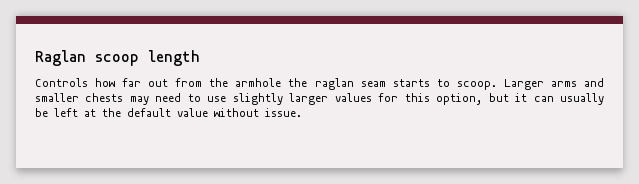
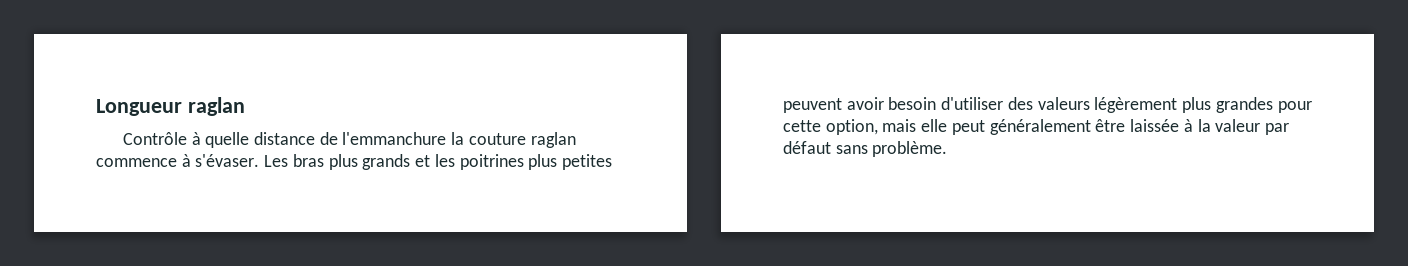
[35,50,200,66] [35,78,604,90] [35,93,604,105] [35,108,302,117] Raglan scoop length // Controls how far out from the armhole the raglan seam starts to scoop. Larger arms and smaller chests may need to use slightly larger values for this option, but it can usually be left at the default value without issue. -> [96,97,245,116] [122,132,576,148] [96,154,612,170] [783,97,1312,113] [783,119,1289,135] [783,141,948,157] Longueur raglan // Contrôle à quelle distance de l'emmanchure la couture raglan commence à s'évaser. Les bras plus grands et les poitrines plus petites peuvent avoir besoin d'utiliser des valeurs légèrement plus grandes pour cette option, mais elle peut généralement être laissée à la valeur par défaut sans problème.

